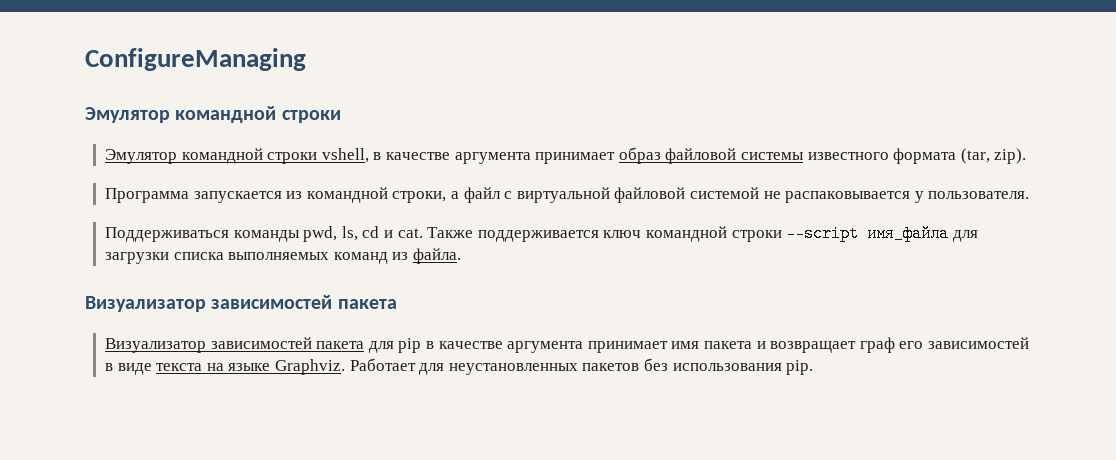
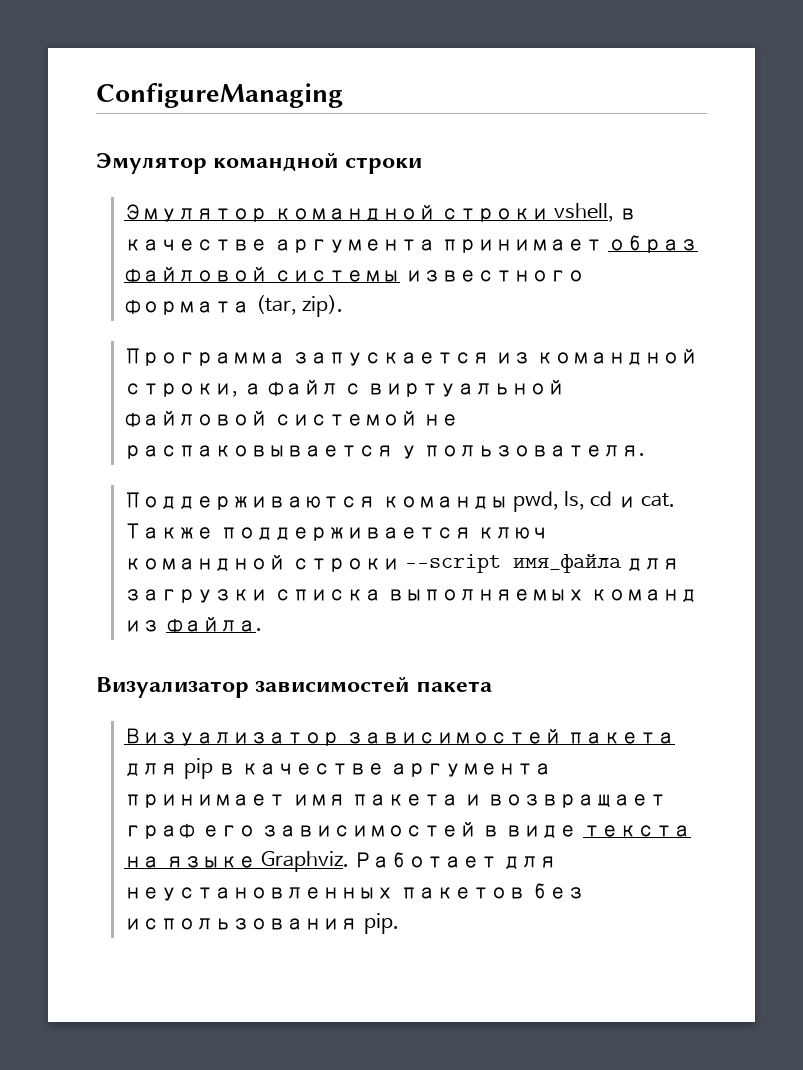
[105,227,230,242] Поддерживаться -> [124,492,377,510] Поддерживаются

